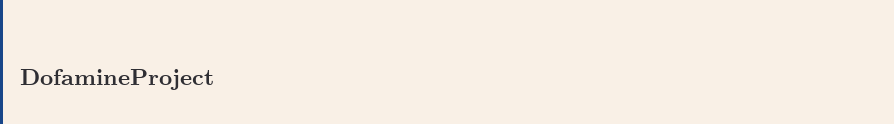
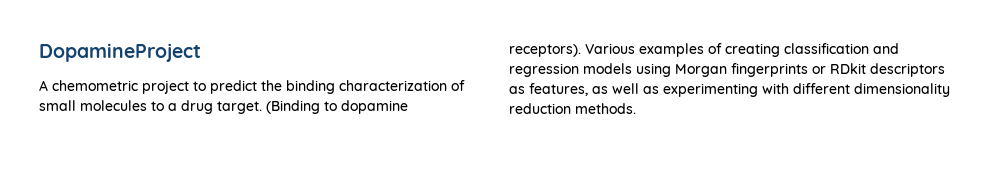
[20,69,214,90] DofamineProject -> [39,43,201,62] [39,80,465,94] [39,100,408,114] [509,43,899,57] [509,63,945,77] [509,83,950,97] [509,103,636,114] DopamineProject // A chemometric project to predict the binding characterization of small molecules to a drug target. (Binding to dopamine receptors). Various examples of creating classification and regression models using Morgan fingerprints or RDkit descriptors as features, as well as experimenting with different dimensionality reduction methods.

